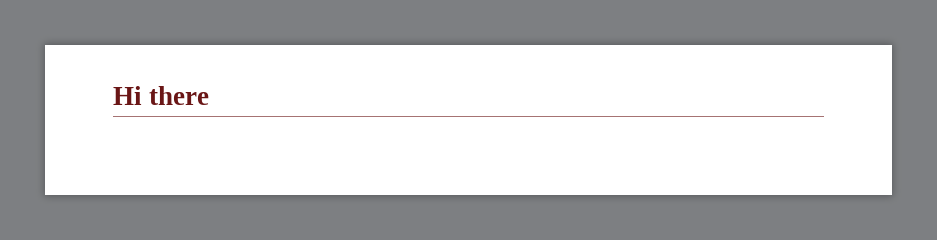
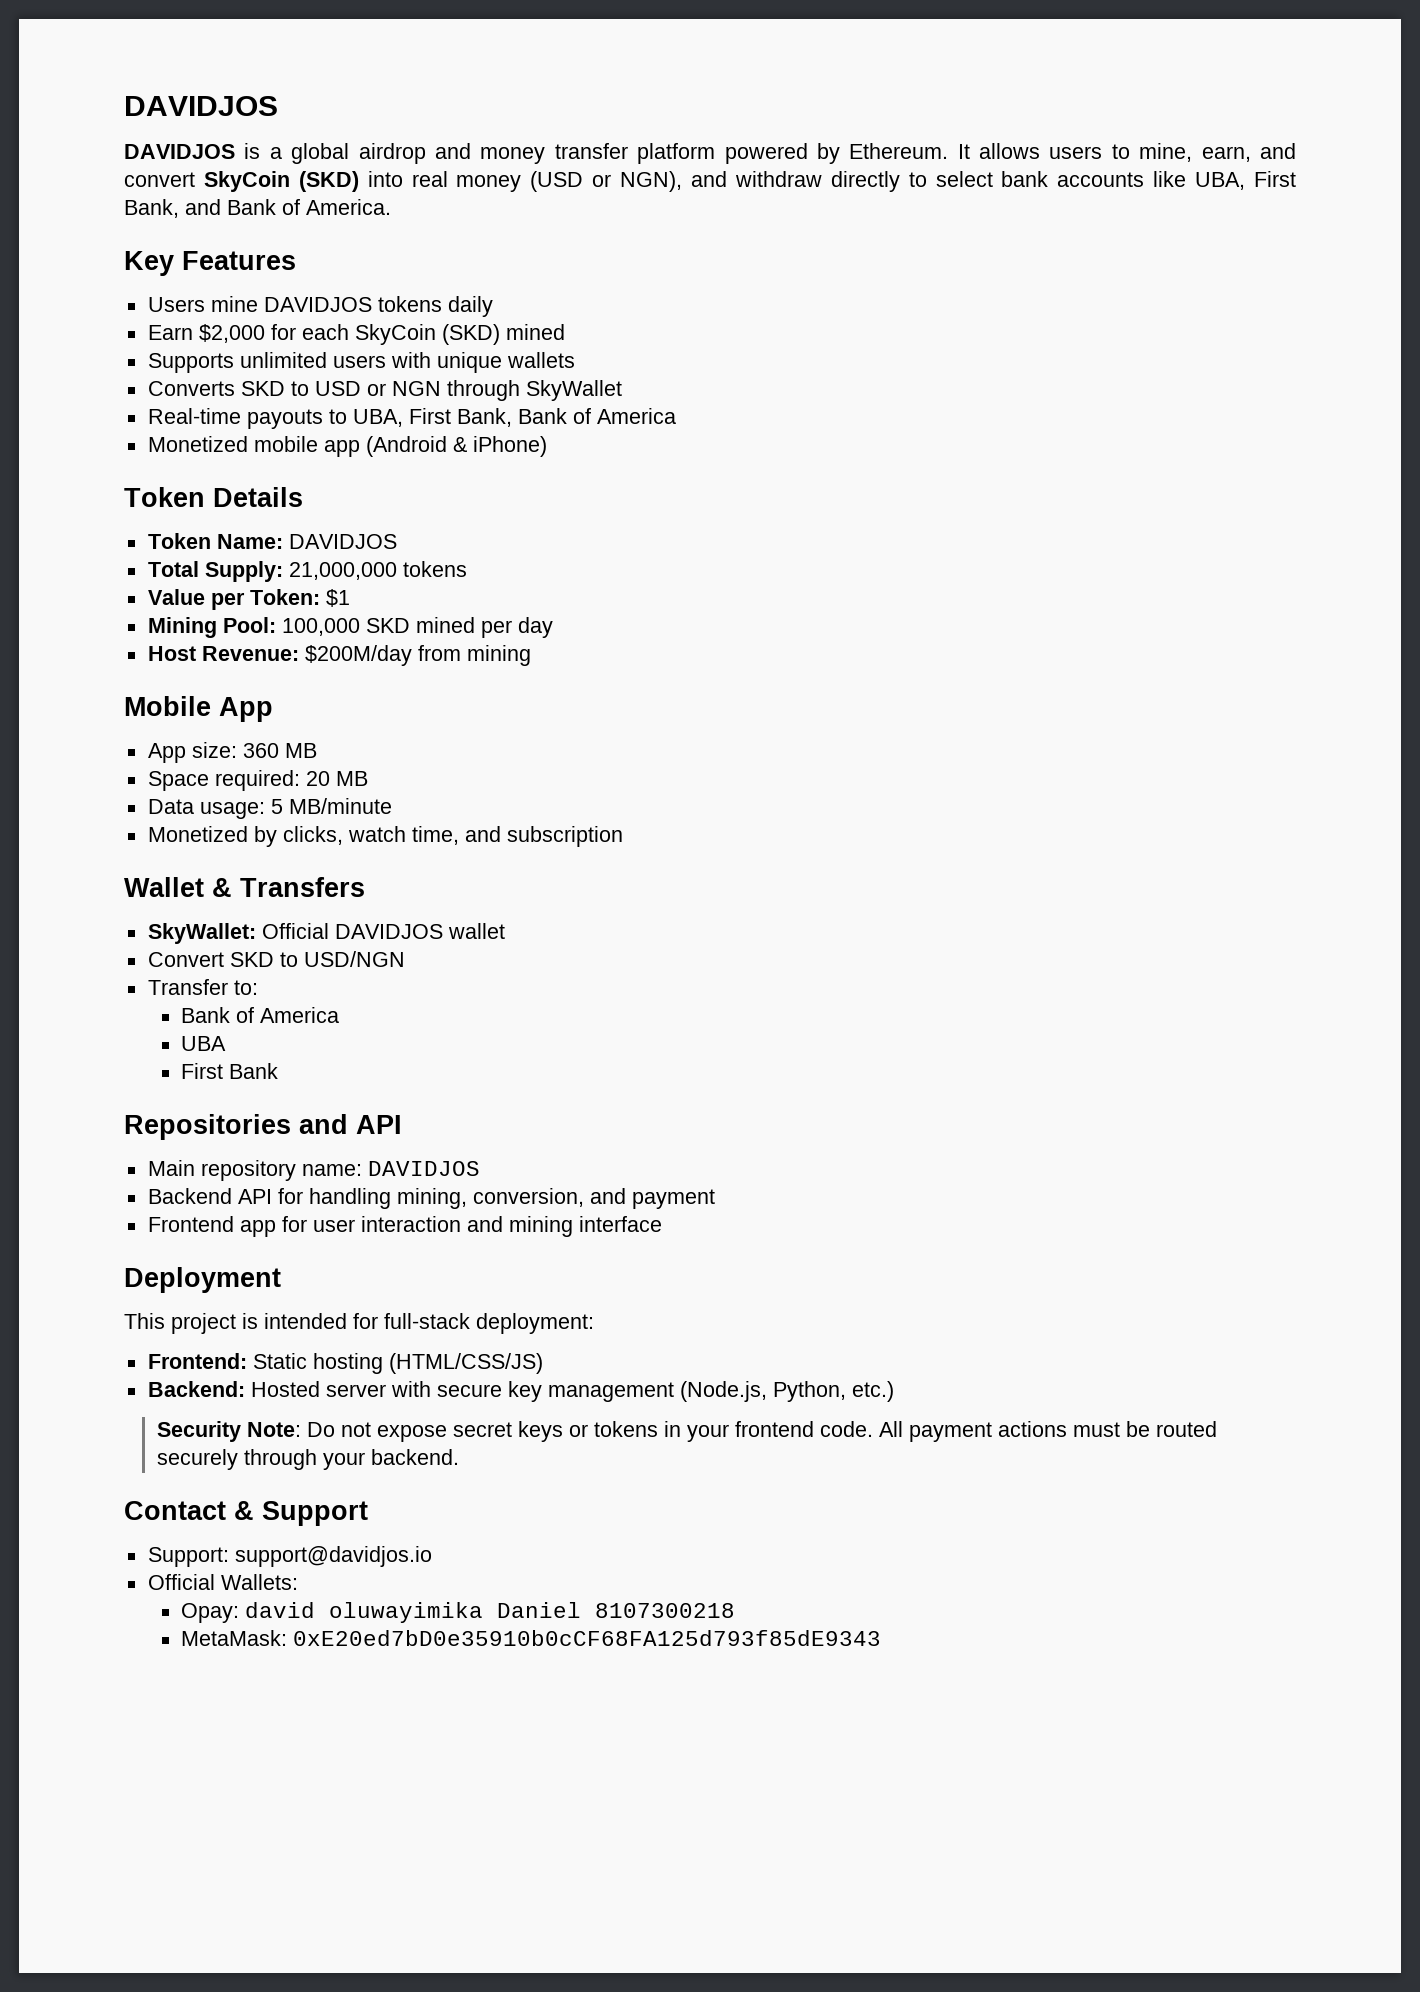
[113,86,210,105] Hi there -> [124,96,278,116] [124,143,1297,164] [124,171,1297,192] [124,199,391,218] [124,251,296,276] [147,296,493,317] [147,324,565,345] [147,352,575,373] [147,380,622,401] [147,408,676,429] [147,436,547,457] [124,487,303,507] [147,533,397,549] [147,561,467,582] [147,589,350,610] [147,617,553,638] [147,645,531,666] [124,696,273,722] [147,742,317,763] [147,770,368,791] [147,798,392,819] [147,826,623,847] [124,877,365,897] [147,923,505,944] [147,951,405,967] [147,979,258,995] [180,1007,339,1023] [180,1036,226,1051] [180,1063,278,1079] [124,1114,402,1140] [147,1160,480,1181] [147,1188,715,1209] [147,1216,662,1237] [124,1267,281,1293] [124,1313,594,1334] [147,1353,543,1374] [147,1381,894,1402] [157,1421,1218,1442] [157,1449,460,1470] [124,1501,368,1526] [147,1546,432,1567] [147,1574,298,1590] [180,1602,735,1623] [180,1630,881,1646] DAVIDJOS // DAVIDJOS is a global airdrop and money transfer platform powered by Ethereum. It allows users to mine, earn, and convert SkyCoin (SKD) into real money (USD or NGN), and withdraw directly to select bank accounts like UBA, First Bank, and Bank of America. // Key Features // Users mine DAVIDJOS tokens daily // Earn $2,000 for each SkyCoin (SKD) mined // Supports unlimited users with unique wallets // Converts SKD to USD or NGN through SkyWallet // Real-time payouts to UBA, First Bank, Bank of America // Monetized mobile app (Android & iPhone) // Token Details // Token Name: DAVIDJOS // Total Supply: 21,000,000 tokens // Value per Token: $1 // Mining Pool: 100,000 SKD mined per day // Host Revenue: $200M/day from mining // Mobile App // App size: 360 MB // Space required: 20 MB // Data usage: 5 MB/minute // Monetized by clicks, watch time, and subscription // Wallet & Transfers // SkyWallet: Official DAVIDJOS wallet // Convert SKD to USD/NGN // Transfer to: // Bank of America // UBA // First Bank // Repositories and API // Main repository name: DAVIDJOS // Backend API for handling mining, conversion, and payment // Frontend app for user interaction and mining interface // Deployment // This project is intended for full-stack deployment: // Frontend: Static hosting (HTML/CSS/JS) // Backend: Hosted server with secure key management (Node.js, Python, etc.) // Security Note: Do not expose secret keys or tokens in your frontend code. All payment actions must be routed securely through your backend. // Contact & Support // Support: support@davidjos.io // Official Wallets: // Opay: david oluwayimika Daniel 8107300218 // MetaMask: 0xE20ed7bD0e35910b0cCF68FA125d793f85dE9343

